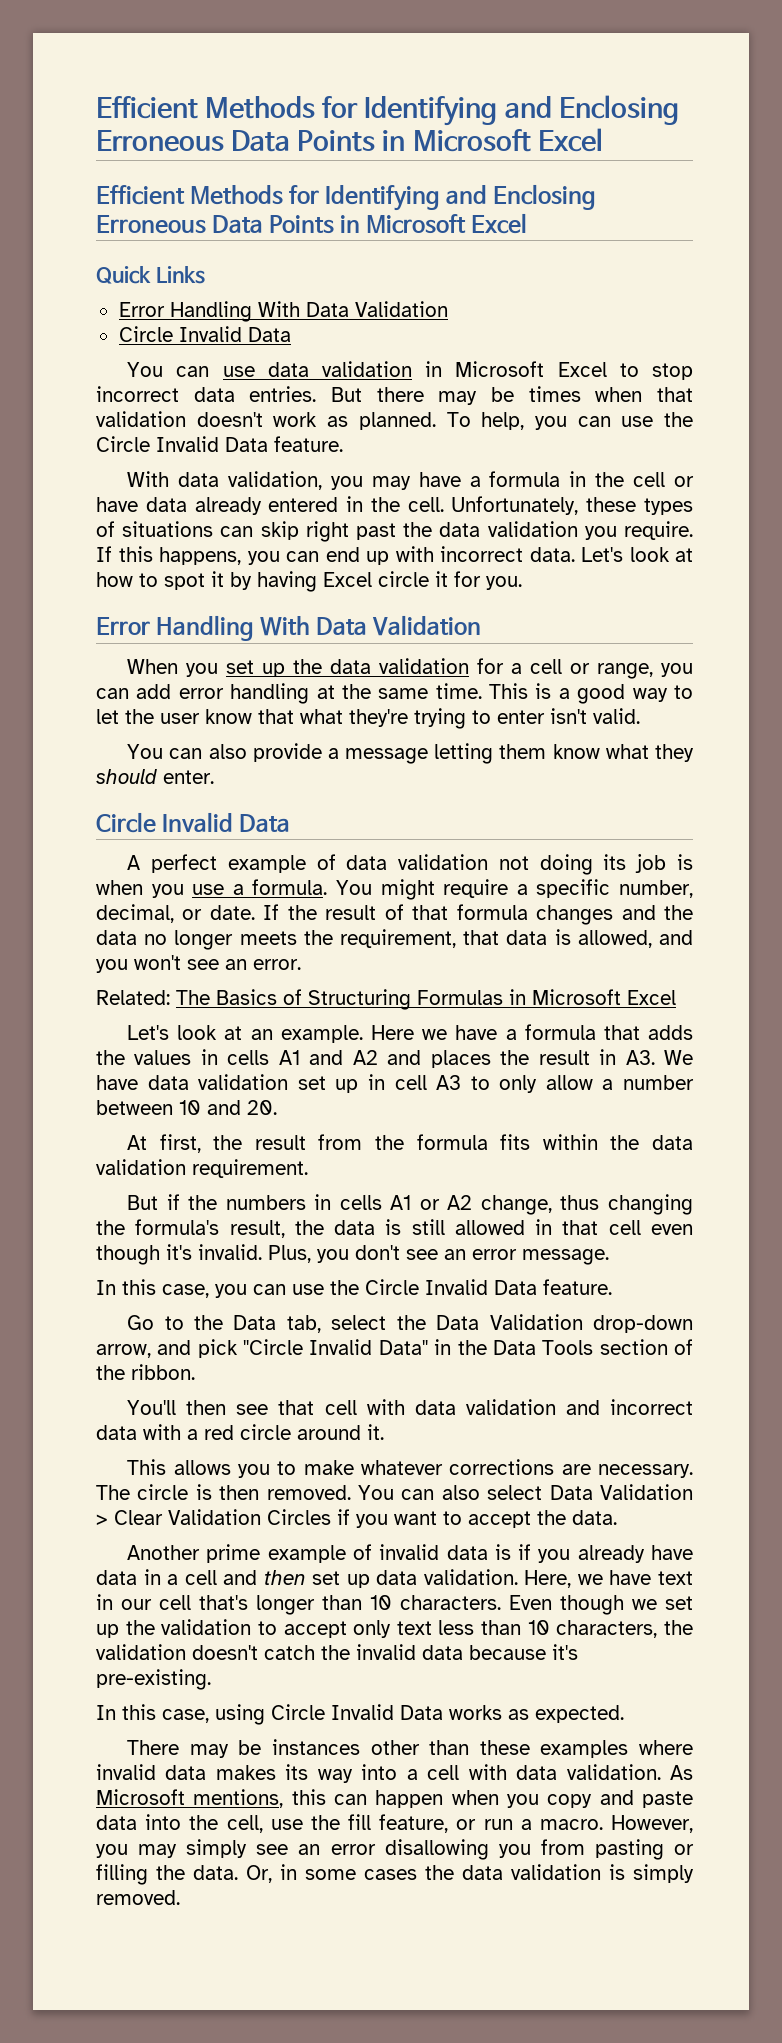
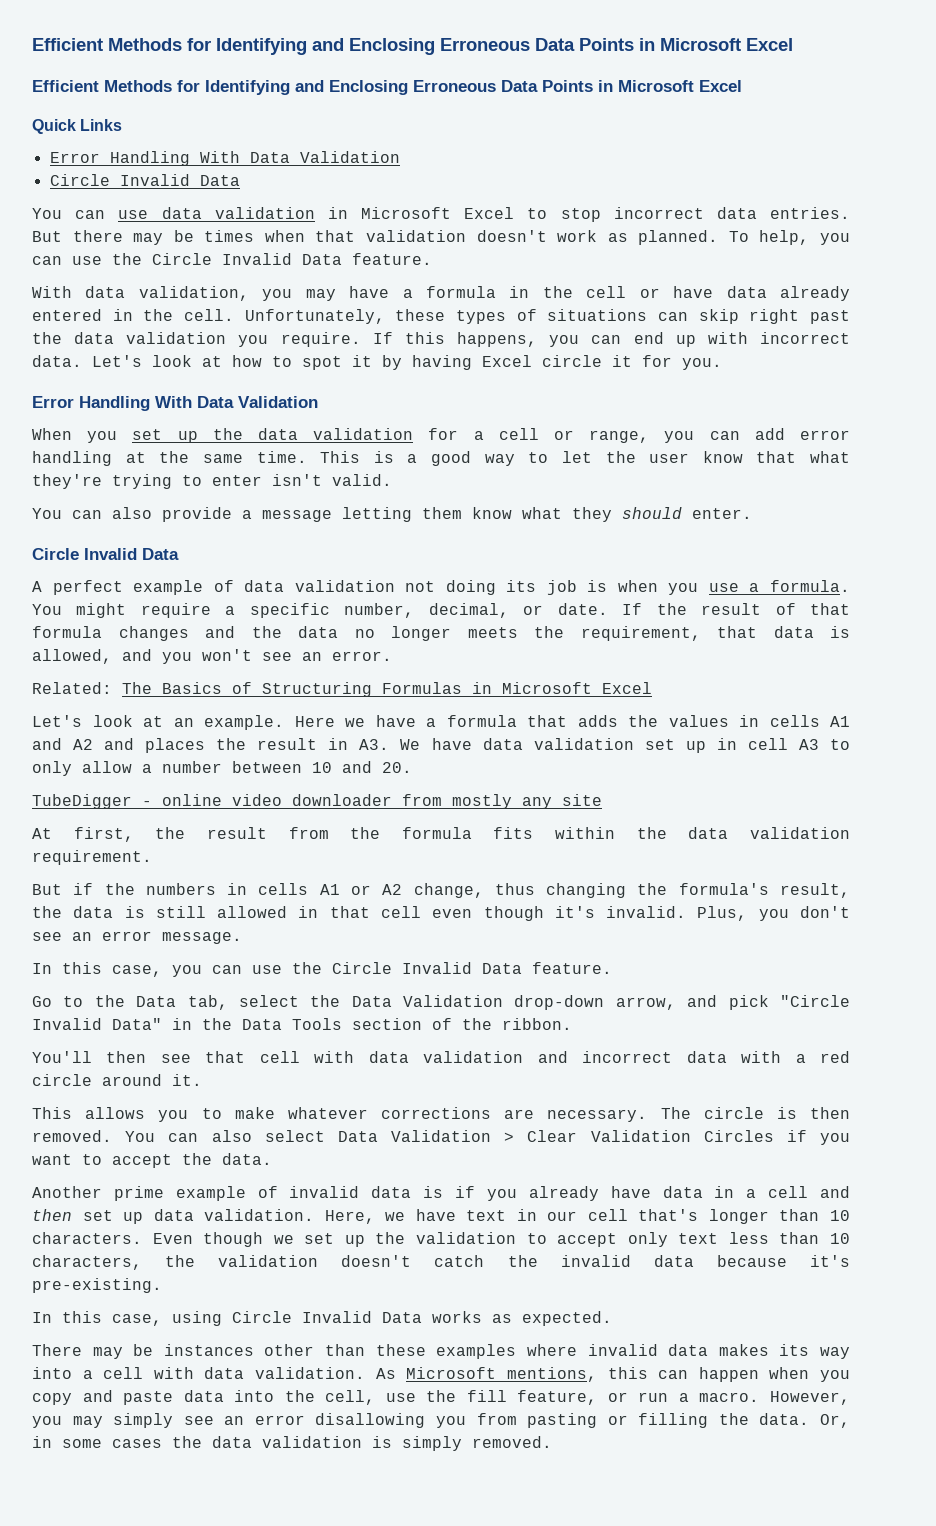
(277, 1107) none -> [32,794,602,809] // TubeDigger - online video downloader from mostly any site

